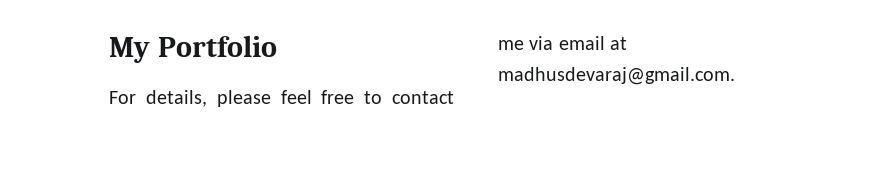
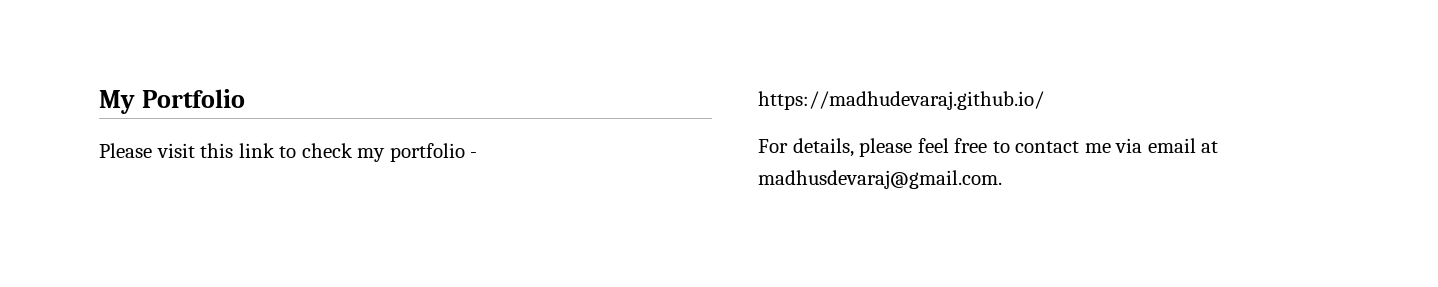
(278, 46) none -> [99,143,478,162] [758,91,1044,110] // Please visit this link to check my portfolio - https://madhudevaraj.github.io/

